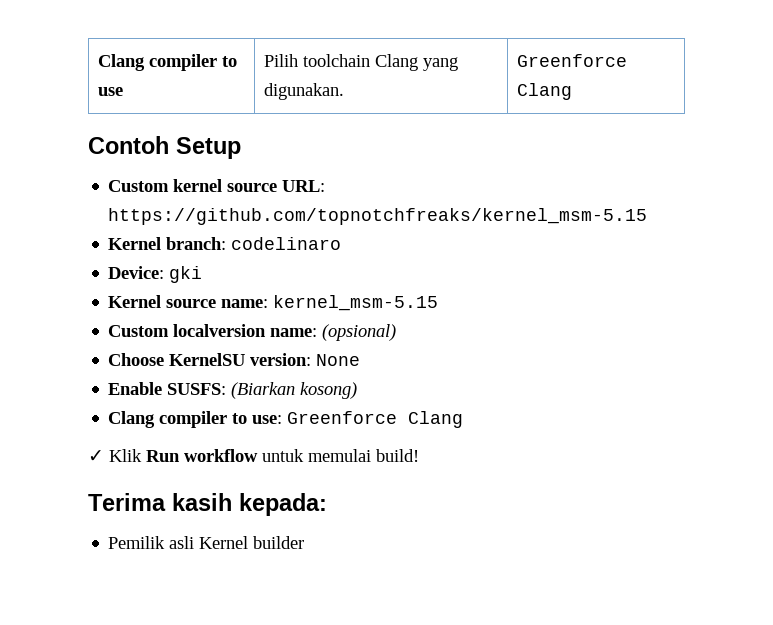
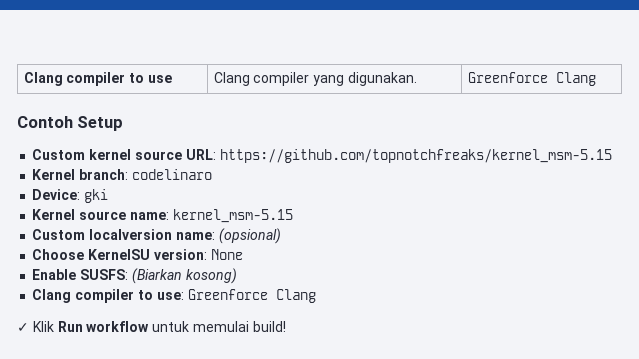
[264,54,419,71] Pilih toolchain Clang -> [213,72,310,86] Clang compiler
[88,493,327,516] [108,536,305,549] // Terima kasih kepada: // Pemilik asli Kernel builder -> (286, 326) none

